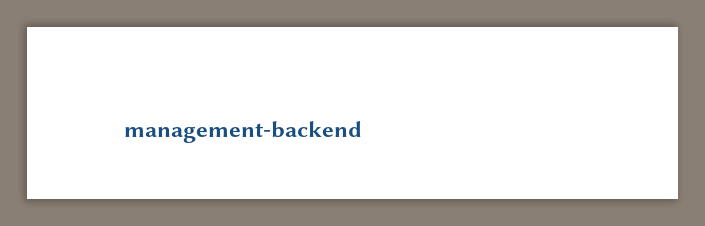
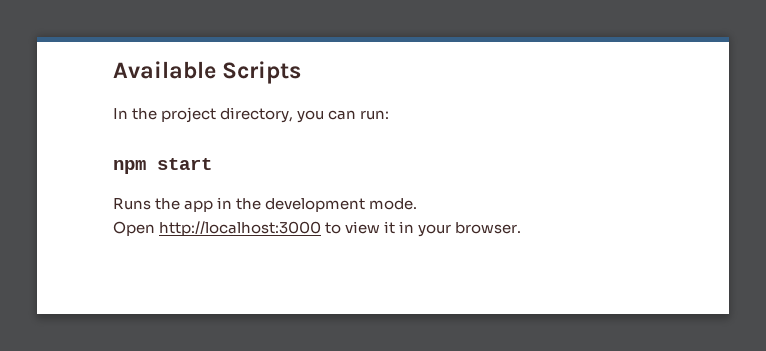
[124,121,362,143] management-backend -> [113,61,302,84] [113,107,390,123] [113,158,212,174] [113,197,418,212] [113,221,522,237] Available Scripts // In the project directory, you can run: // npm start // Runs the app in the development mode. // Open http://localhost:3000 to view it in your browser.

